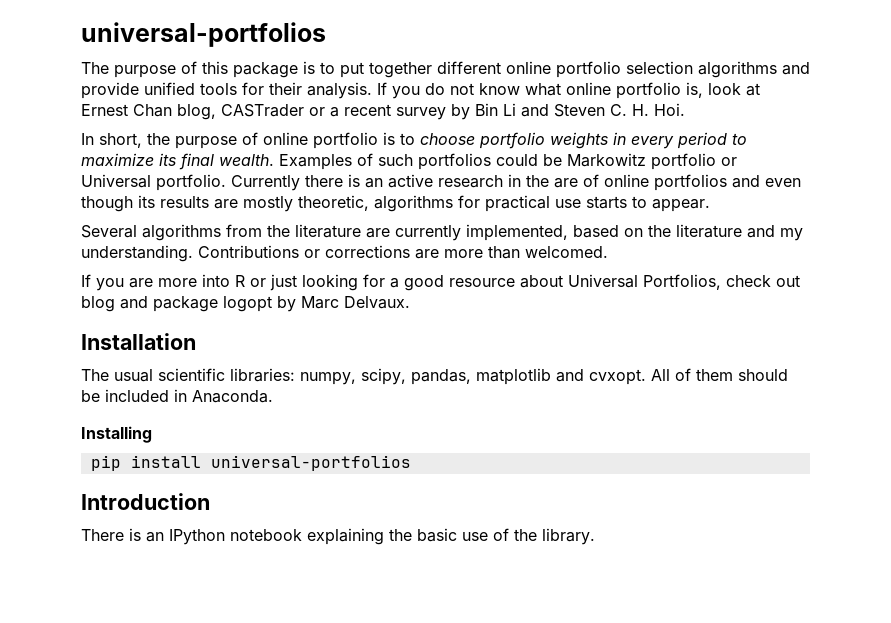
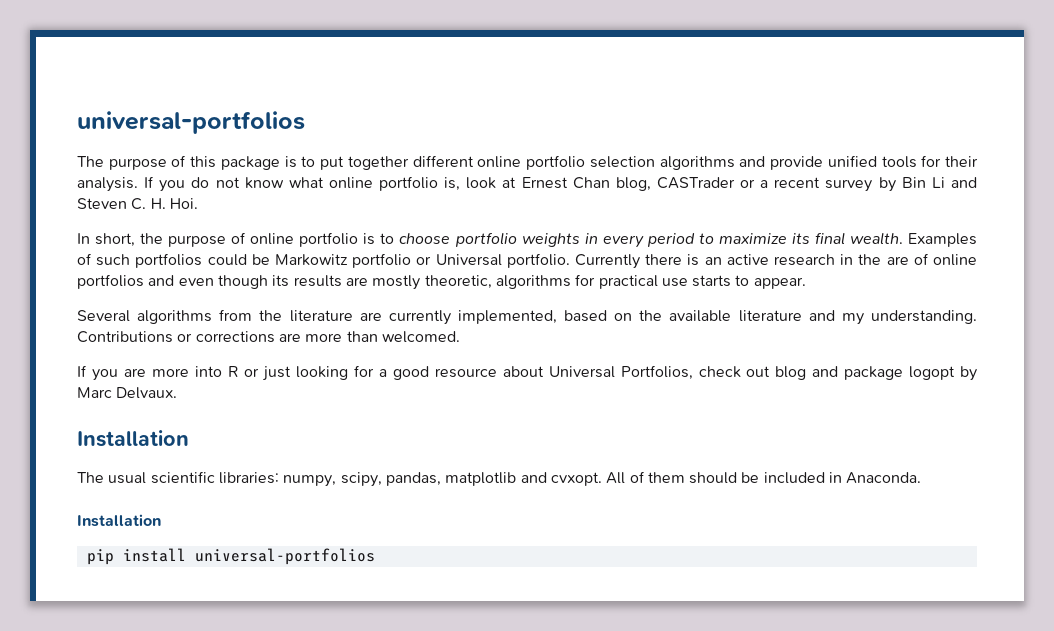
(671, 231) none -> [669,310,732,322] available
[81,426,152,443] Installing -> [77,514,161,527] Installation
[81,493,210,510] [81,528,595,545] // Introduction // There is an IPython notebook explaining the basic use of the library. -> (375, 556) none

